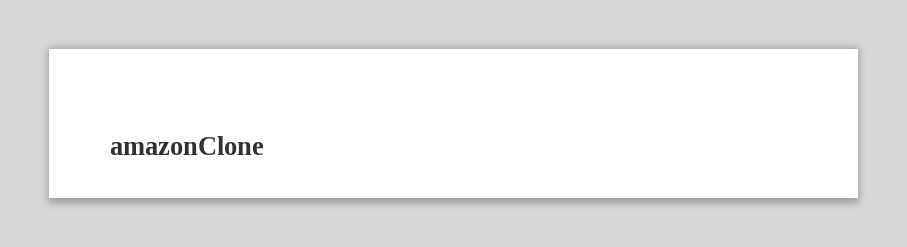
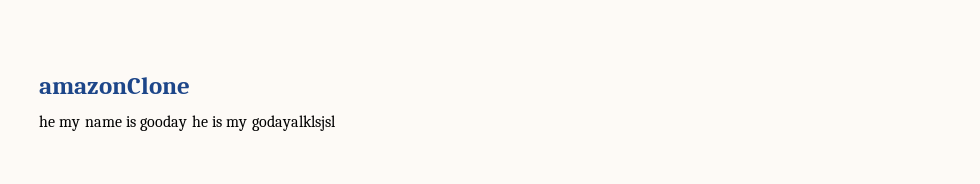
(264, 145) none -> [39,115,336,131] // he my name is gooday he is my godayalklsjsl

